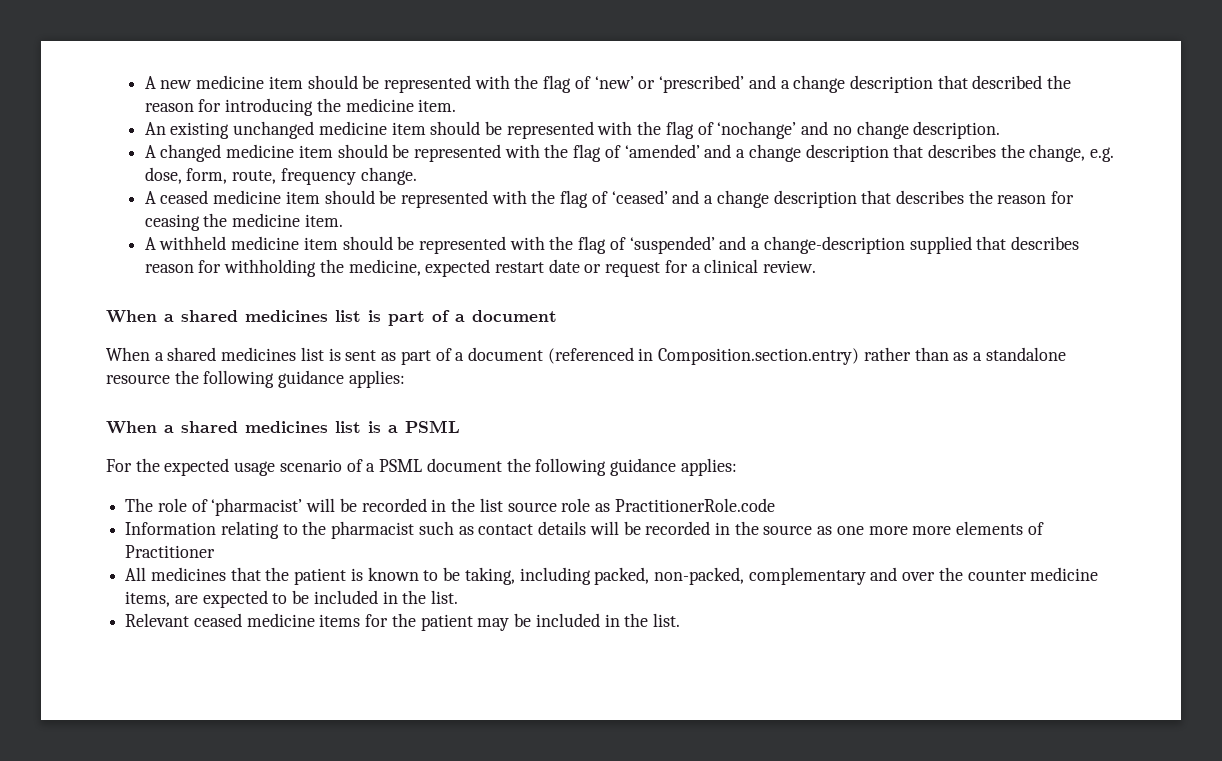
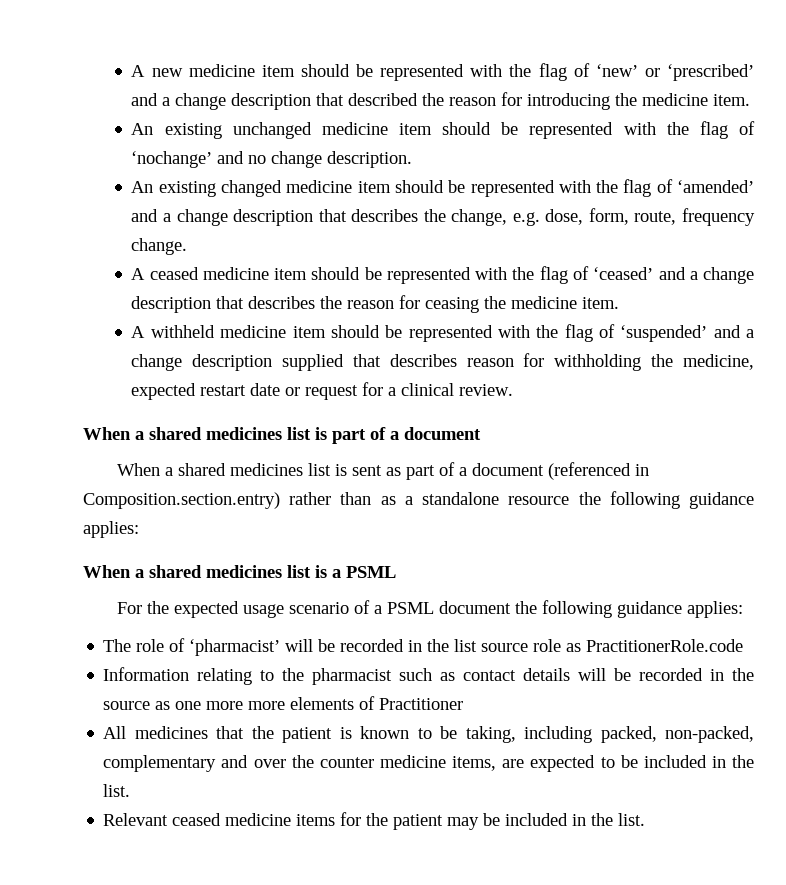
[144,145,156,158] A -> [131,181,216,197] An existing
[763,236,905,254] change-description -> [131,354,273,371] change description

